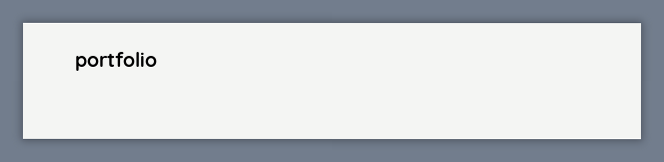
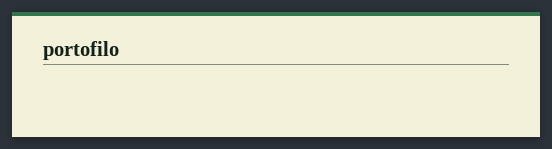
[75,51,158,71] portfolio -> [43,41,119,60] portofilo

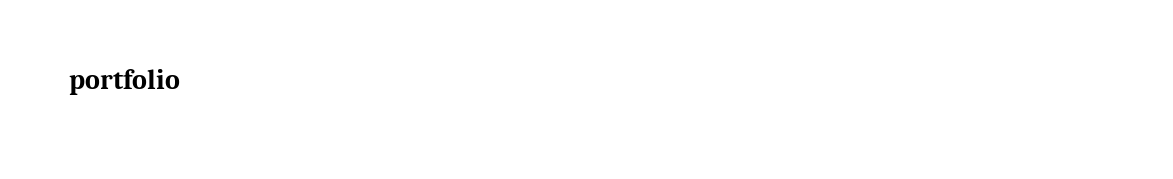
[43,41,119,60] portofilo -> [69,69,180,95] portfolio

